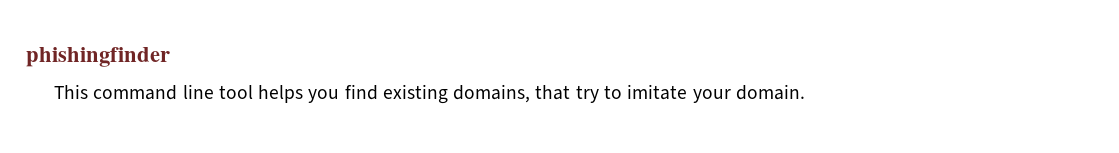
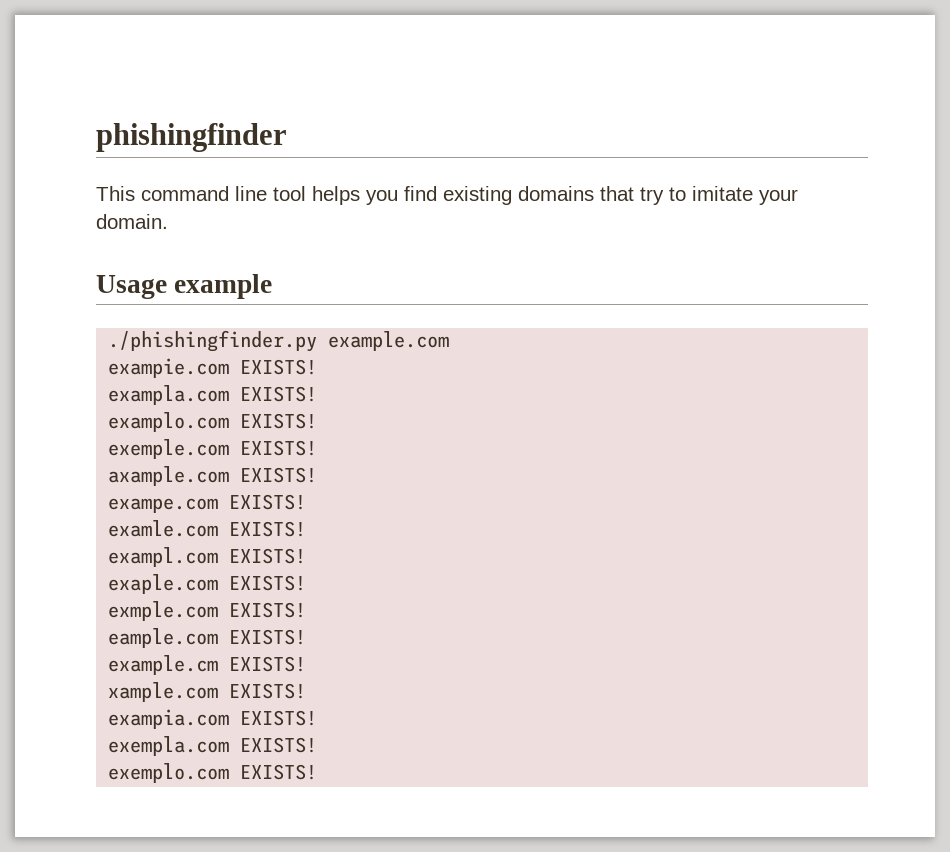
[453,84,531,103] domains, -> [518,186,594,201] domains
(805, 92) none -> [96,274,273,299] [108,330,450,352] [108,358,318,378] [108,385,318,405] [108,412,318,432] [108,439,318,459] [108,466,318,486] [108,494,307,513] [108,520,307,537] [108,547,307,567] [108,574,307,594] [108,601,307,621] [108,628,307,648] [108,655,307,675] [108,682,307,702] [108,709,318,729] [108,736,318,756] [108,763,318,783] // Usage example // ./phishingfinder.py example.com // exampie.com EXISTS! // exampla.com EXISTS! // examplo.com EXISTS! // exemple.com EXISTS! // axample.com EXISTS! // exampe.com EXISTS! // examle.com EXISTS! // exampl.com EXISTS! // exaple.com EXISTS! // exmple.com EXISTS! // eample.com EXISTS! // example.cm EXISTS! // xample.com EXISTS! // exampia.com EXISTS! // exempla.com EXISTS! // exemplo.com EXISTS!

